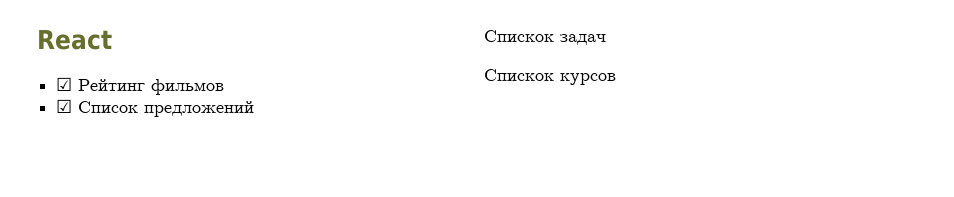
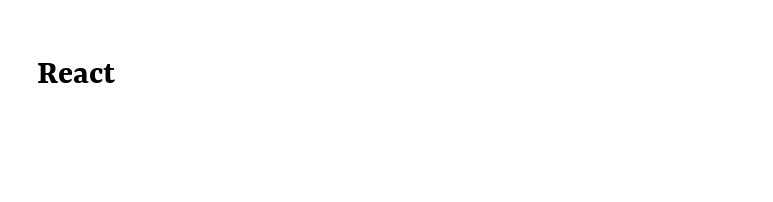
[56,77,225,95] [56,99,255,117] [484,30,606,45] [484,69,616,85] // ☑ Рейтинг фильмов // ☑ Список предложений // Спискок задач // Спискок курсов -> (115, 73) none

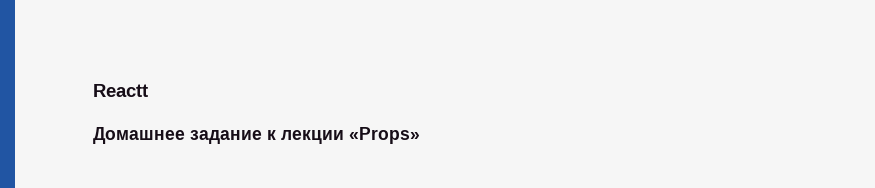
[37,63,115,83] React -> [93,84,148,97] [93,127,420,144] Reactt // Домашнее задание к лекции «Props»

